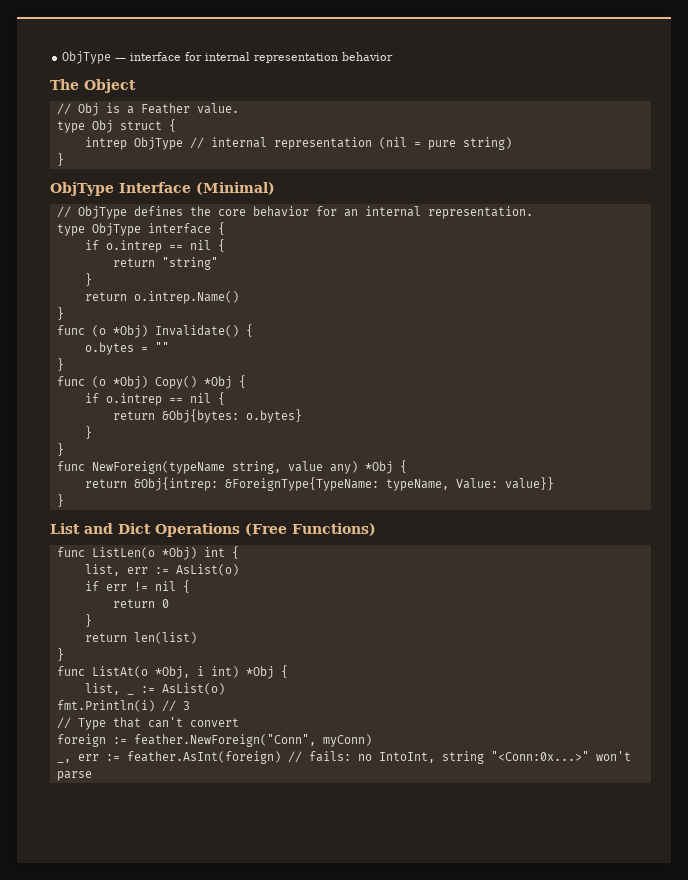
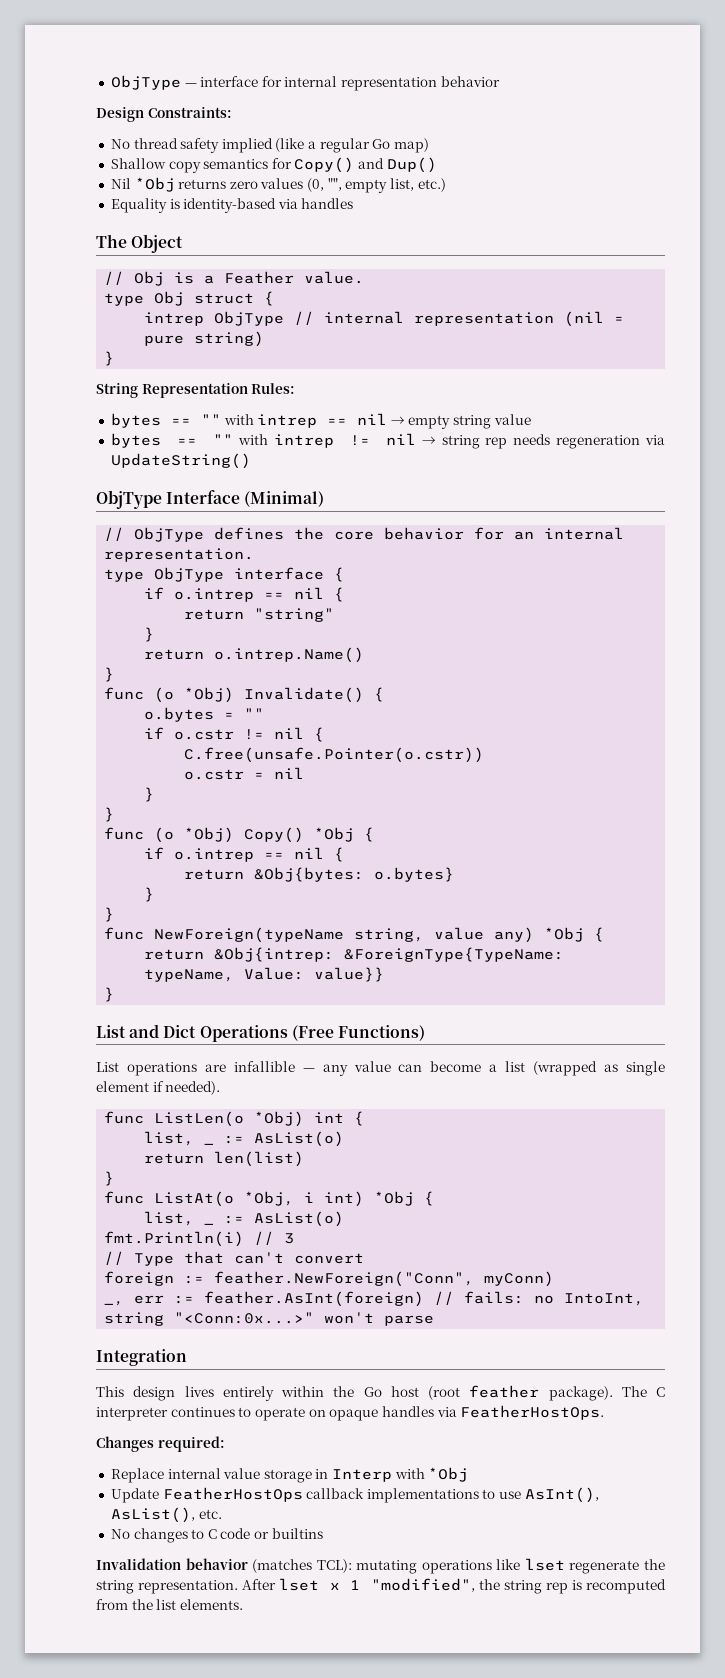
(394, 56) none -> [96,107,232,122] [110,138,430,153] [110,157,437,173] [110,177,446,193] [110,198,354,213] // Design Constraints: // No thread safety implied (like a regular Go map) // Shallow copy semantics for Copy() and Dup() // Nil *Obj returns zero values (0, "", empty list, etc.) // Equality is identity-based via handles
(64, 159) none -> [96,383,296,398] [110,413,531,429] [110,433,666,449] [110,453,251,469] // String Representation Rules: // bytes == "" with intrep == nil → empty string value // bytes == "" with intrep != nil → string rep needs regeneration via UpdateString()
(169, 347) none -> [144,727,325,742] [184,747,485,763] [184,767,305,780] [144,787,155,802] // if o.cstr != nil { // C.free(unsafe.Pointer(o.cstr)) // o.cstr = nil // }
(376, 529) none -> [96,1061,665,1076] [96,1081,221,1095] // List operations are infallible — any value can become a list (wrapped as single element if needed).
[126,564,239,576] [84,580,190,593] [112,599,169,608] [84,614,92,627] err := AsList(o) // if err != nil { // return 0 // } -> [204,1131,345,1147] _ := AsList(o)
(92, 776) none -> [96,1349,187,1366] [96,1385,665,1401] [96,1405,605,1421] [96,1436,225,1452] [110,1467,469,1483] [110,1487,599,1503] [110,1507,222,1523] [110,1528,323,1543] [96,1558,665,1574] [96,1578,666,1594] [96,1599,243,1610] // Integration // This design lives entirely within the Go host (root feather package). The C interpreter continues to operate on opaque handles via FeatherHostOps. // Changes required: // Replace internal value storage in Interp with *Obj // Update FeatherHostOps callback implementations to use AsInt(), AsList(), etc. // No changes to C code or builtins // Invalidation behavior (matches TCL): mutating operations like lset regenerate the string representation. After lset x 1 "modified", the string rep is recomputed from the list elements.

